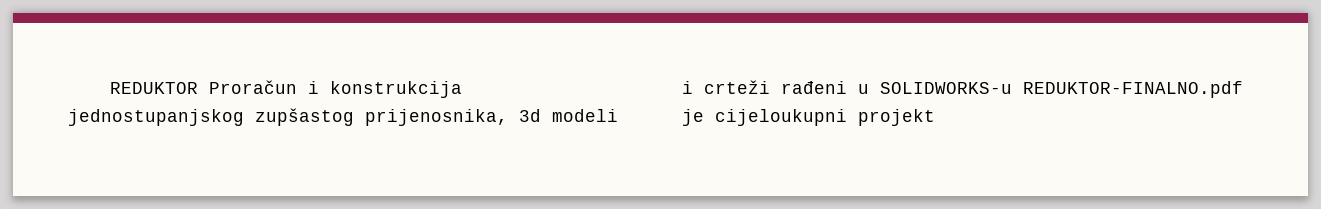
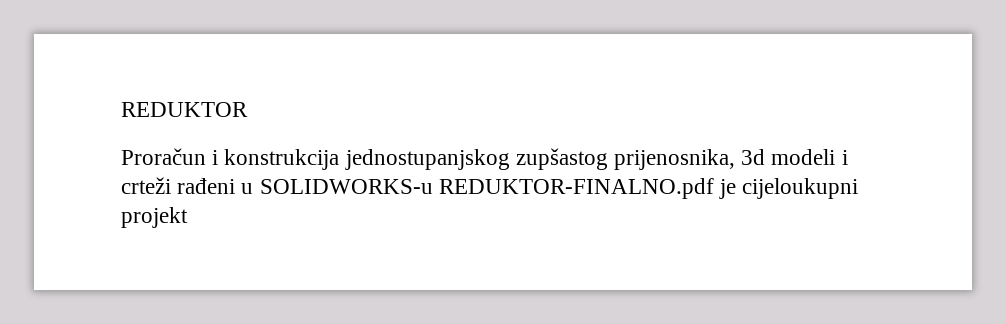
(198, 88) none -> (248, 109) //

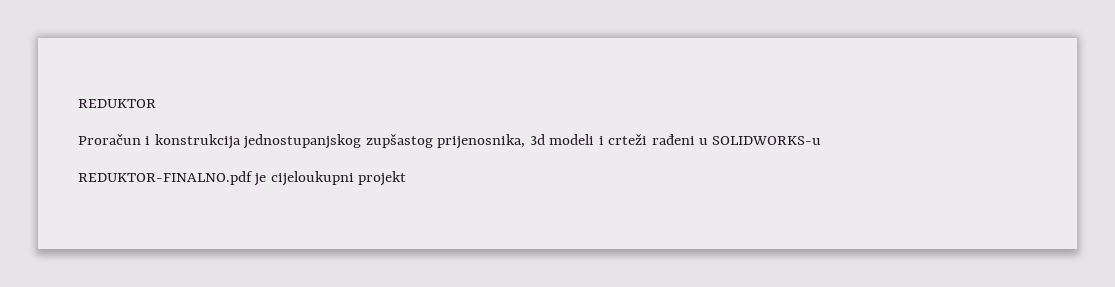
(433, 186) none -> (822, 140) //

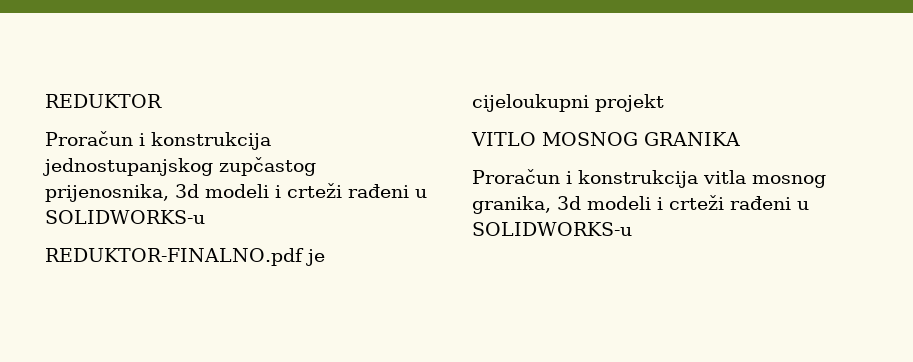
[365,134,433,148] zupšastog -> [219,157,316,176] zupčastog
(407, 178) none -> [471,132,740,146] [472,169,826,188] [472,195,809,214] [472,222,632,236] // VITLO MOSNOG GRANIKA // Proračun i konstrukcija vitla mosnog granika, 3d modeli i crteži rađeni u SOLIDWORKS-u

